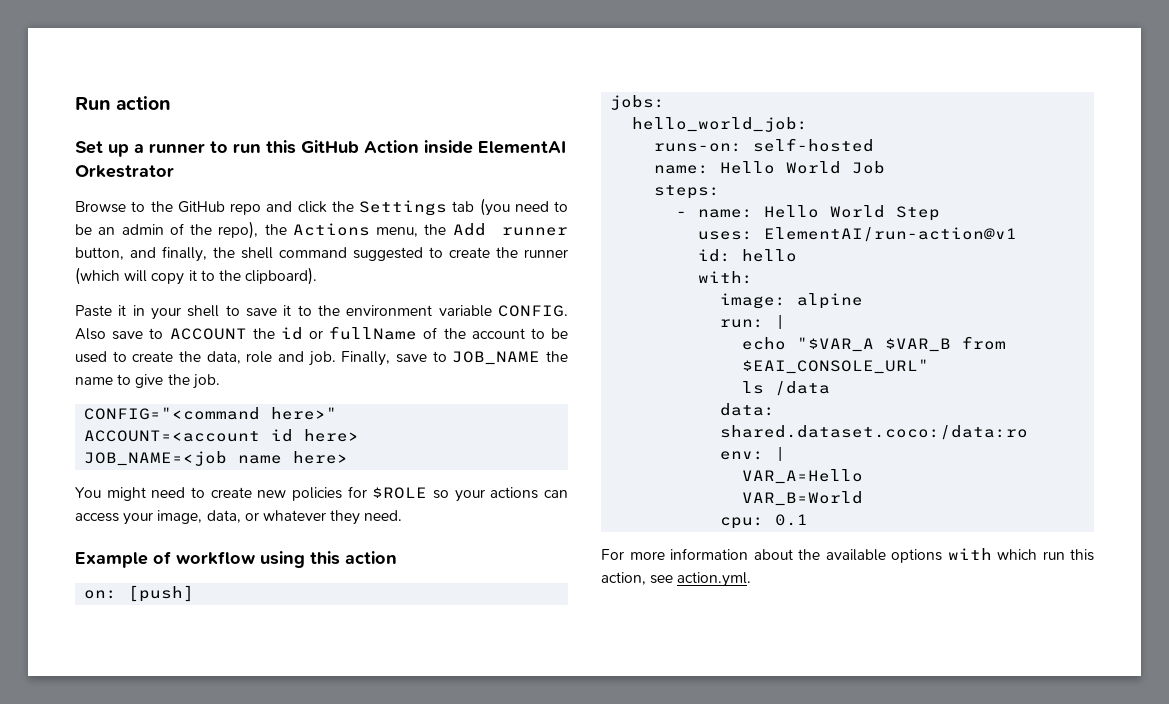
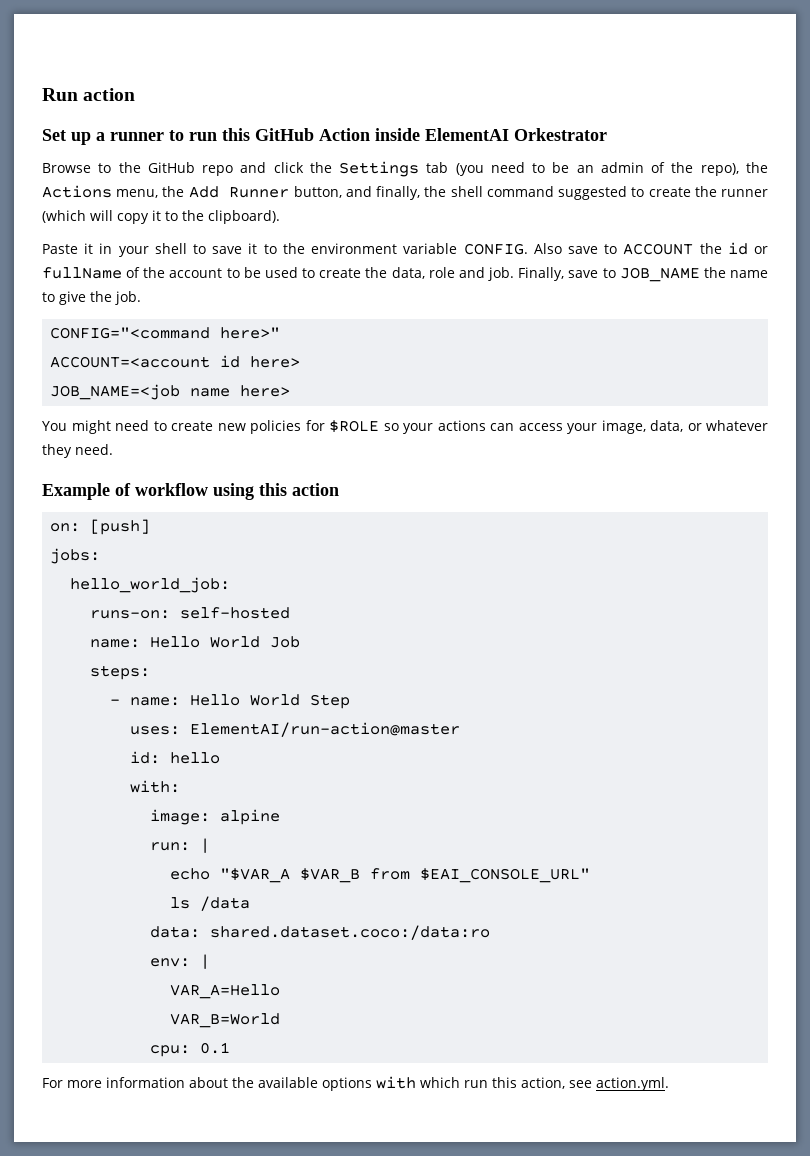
[502,227,568,236] runner -> [229,187,290,198] Runner
[764,227,1018,242] ElementAI/run-action@v1 -> [190,722,461,737] ElementAI/run-action@master

